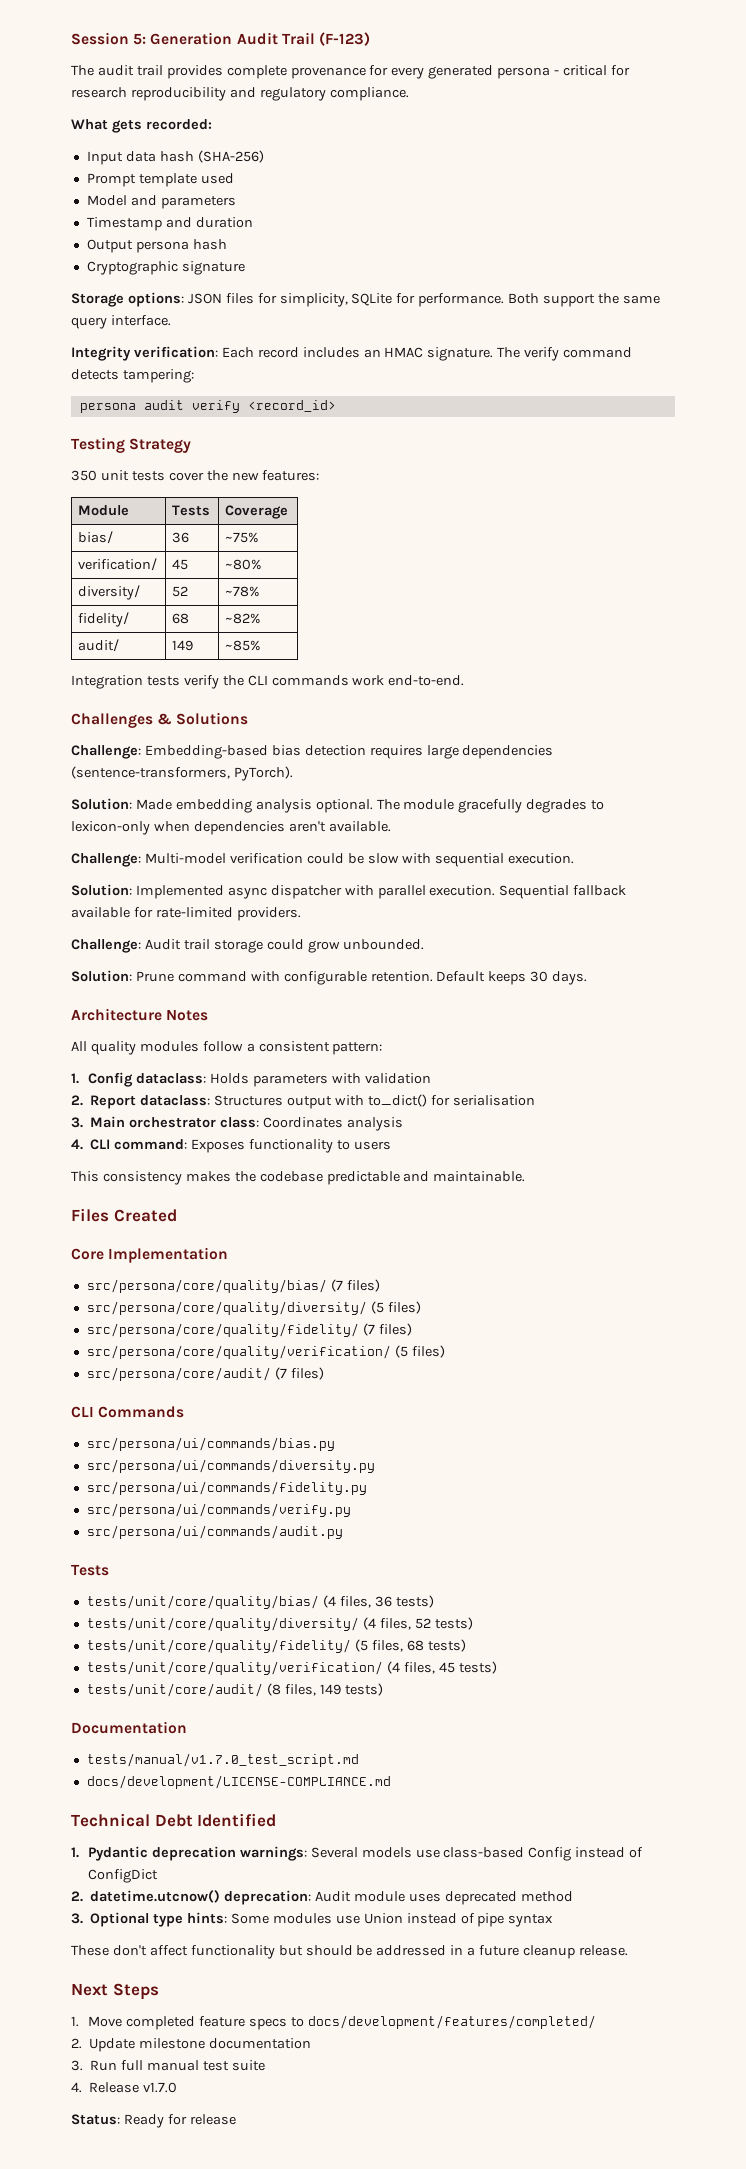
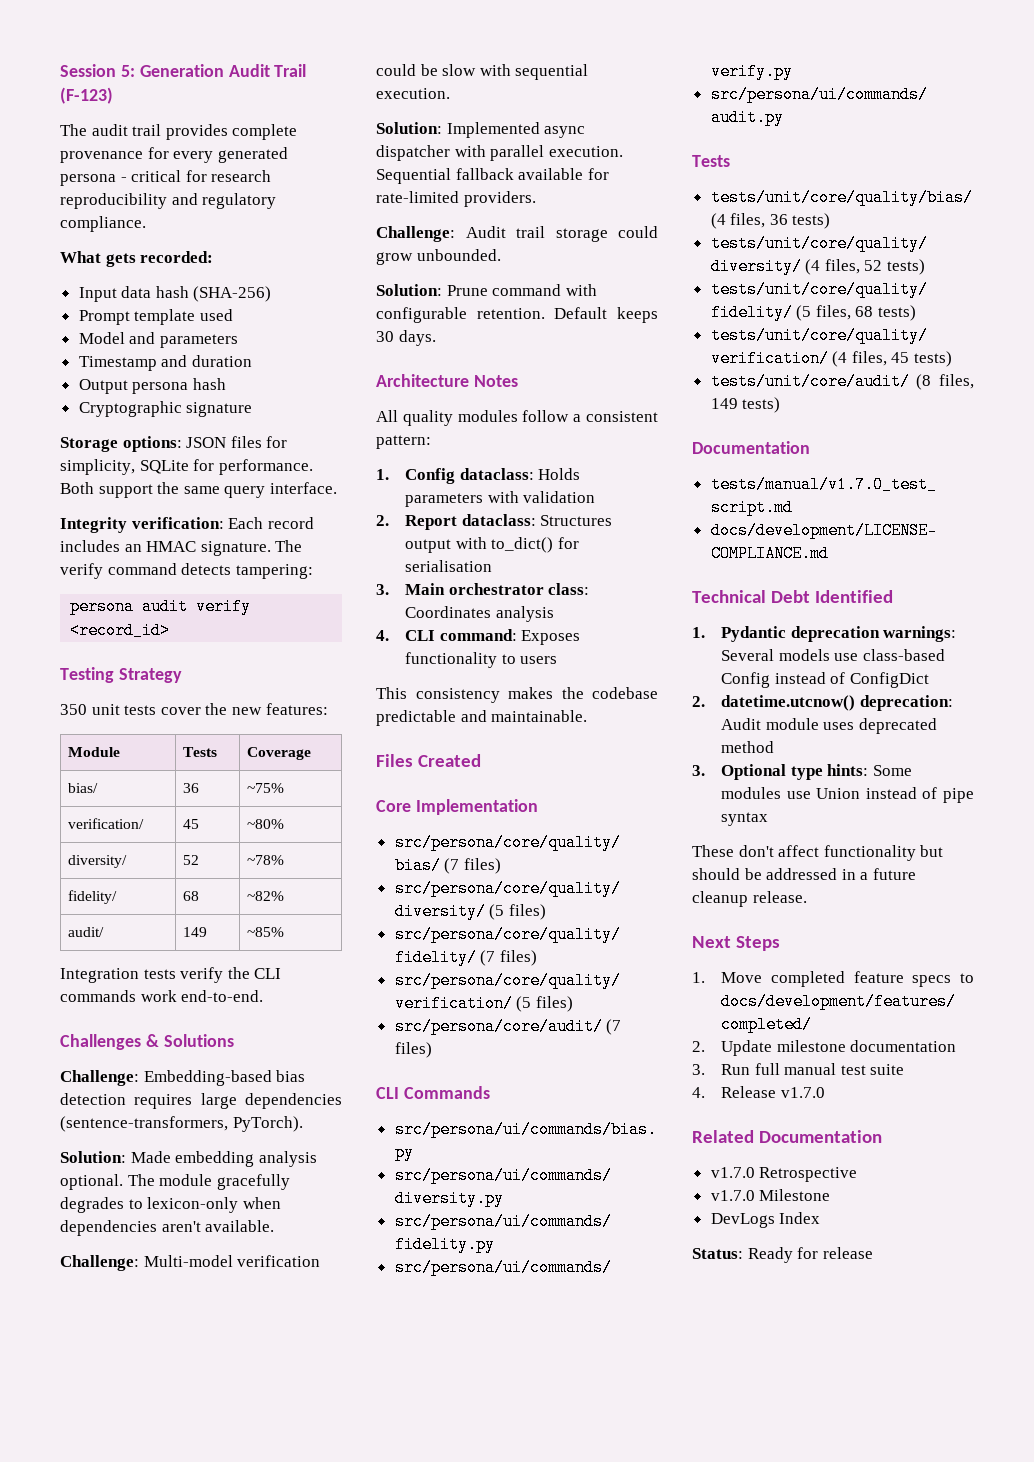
(178, 2087) none -> [692,1130,882,1143] [710,1167,858,1182] [710,1189,831,1201] [710,1212,821,1228] // Related Documentation // v1.7.0 Retrospective // v1.7.0 Milestone // DevLogs Index

